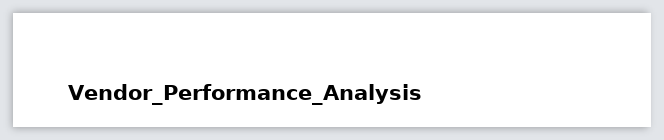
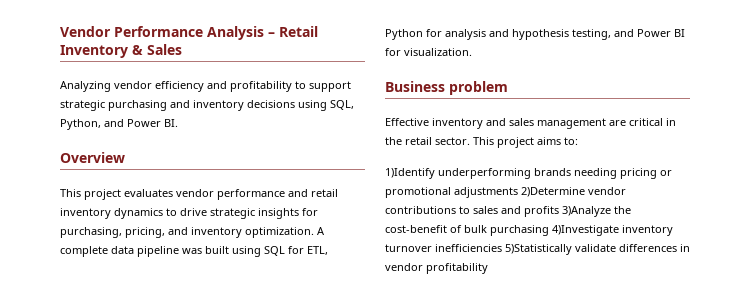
[68,84,422,105] Vendor_Performance_Analysis -> [60,26,318,40] [60,44,182,58] [60,81,351,92] [60,100,354,111] [60,119,178,130] [60,152,125,163] [60,189,338,200] [60,208,318,219] [60,227,325,238] [60,246,328,257] [385,29,685,40] [385,48,472,56] [385,81,508,95] [385,118,676,129] [385,137,578,148] [385,168,672,179] [385,187,626,198] [385,206,631,217] [385,225,673,236] [385,244,690,255] [385,263,488,274] Vendor Performance Analysis – Retail Inventory & Sales // Analyzing vendor efficiency and profitability to support strategic purchasing and inventory decisions using SQL, Python, and Power BI. // Overview // This project evaluates vendor performance and retail inventory dynamics to drive strategic insights for purchasing, pricing, and inventory optimization. A complete data pipeline was built using SQL for ETL, Python for analysis and hypothesis testing, and Power BI for visualization. // Business problem // Effective inventory and sales management are critical in the retail sector. This project aims to: // 1)Identify underperforming brands needing pricing or promotional adjustments 2)Determine vendor contributions to sales and profits 3)Analyze the cost-benefit of bulk purchasing 4)Investigate inventory turnover inefficiencies 5)Statistically validate differences in vendor profitability

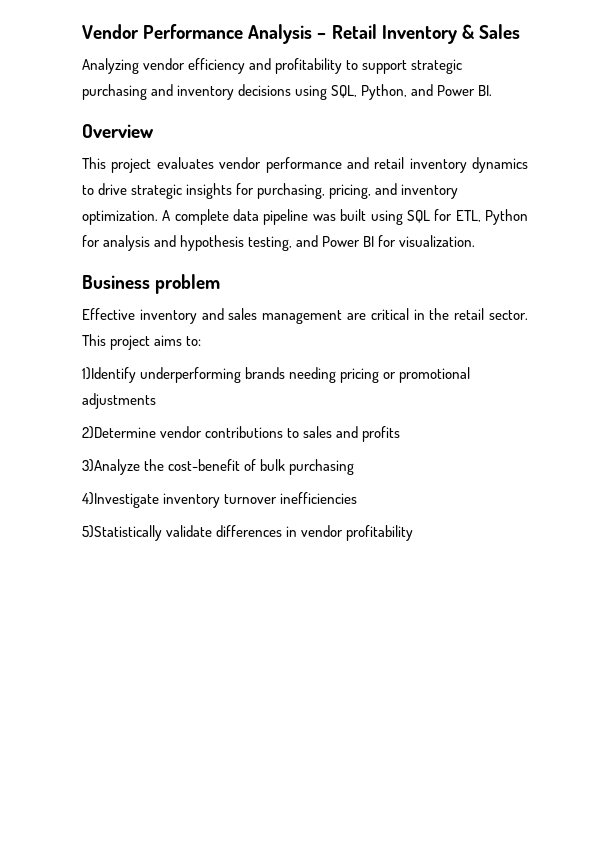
(518, 192) none -> (156, 401) //
(559, 211) none -> (401, 434) //
(549, 230) none -> (355, 467) //
(502, 248) none -> (358, 498) //

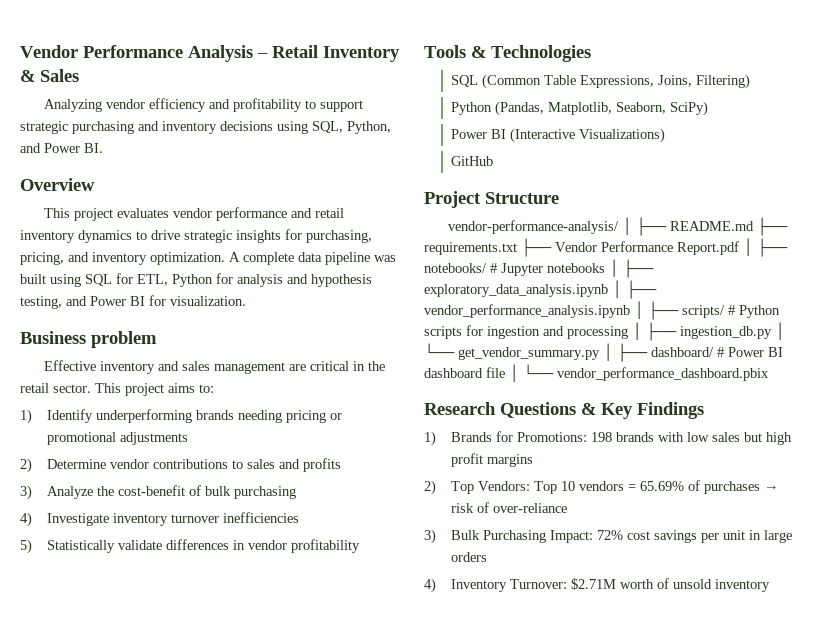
[82,367,136,383] 1)Identify -> [20,409,94,424] 1) Identify
[82,426,156,439] 2)Determine -> [20,458,107,473] 2) Determine
[82,459,140,475] 3)Analyze -> [20,485,94,500] 3) Analyze
[82,492,159,508] 4)Investigate -> [20,512,110,527] 4) Investigate
[82,525,162,541] 5)Statistically -> [20,539,116,554] 5) Statistically
(414, 533) none -> [424,45,591,62] [451,74,751,89] [451,101,709,116] [451,128,666,143] [451,156,494,166] [424,191,559,208] [448,217,789,236] [424,238,788,257] [424,259,654,278] [424,280,657,299] [424,301,780,320] [424,322,785,341] [424,343,783,362] [424,364,769,382] [424,402,704,419] [424,431,793,446] [451,453,534,467] [424,480,780,495] [451,502,568,513] [424,529,793,544] [451,552,488,562] [424,578,771,593] // Tools & Technologies // SQL (Common Table Expressions, Joins, Filtering) // Python (Pandas, Matplotlib, Seaborn, SciPy) // Power BI (Interactive Visualizations) // GitHub // Project Structure // vendor-performance-analysis/ │ ├── README.md ├── requirements.txt ├── Vendor Performance Report.pdf │ ├── notebooks/ # Jupyter notebooks │ ├── exploratory_data_analysis.ipynb │ ├── vendor_performance_analysis.ipynb │ ├── scripts/ # Python scripts for ingestion and processing │ ├── ingestion_db.py │ └── get_vendor_summary.py │ ├── dashboard/ # Power BI dashboard file │ └── vendor_performance_dashboard.pbix // Research Questions & Key Findings // 1) Brands for Promotions: 198 brands with low sales but high profit margins // 2) Top Vendors: Top 10 vendors = 65.69% of purchases → risk of over-reliance // 3) Bulk Purchasing Impact: 72% cost savings per unit in large orders // 4) Inventory Turnover: $2.71M worth of unsold inventory

